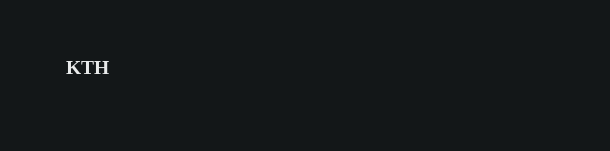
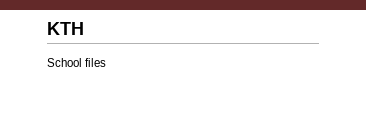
(109, 67) none -> [47,58,107,67] // School files

